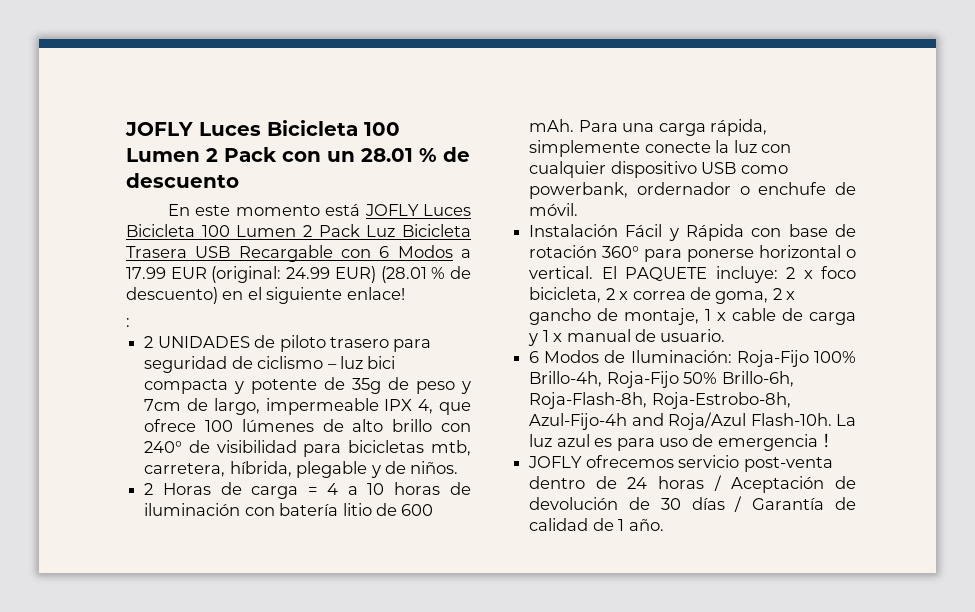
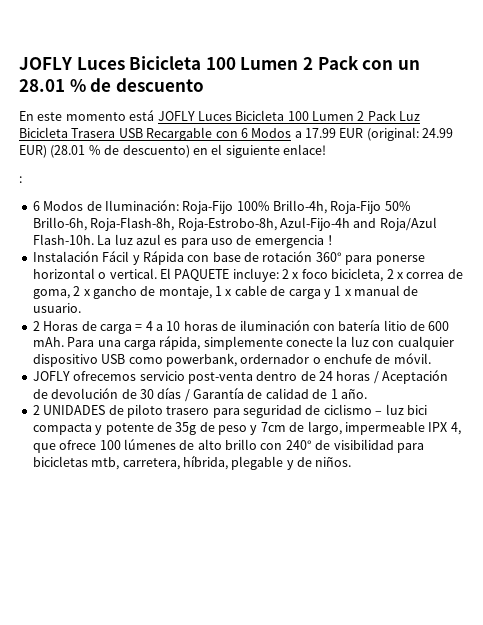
(130, 322) none -> [32,200,411,214] [32,217,437,231] [32,234,337,248] [32,251,425,265] [32,268,463,282] [32,285,419,299] [32,303,81,313] [32,319,450,334] [32,336,454,350] [32,353,431,367] [32,370,449,384] [32,387,367,402] // 6 Modos de Iluminación: Roja-Fijo 100% Brillo-4h, Roja-Fijo 50% Brillo-6h, Roja-Flash-8h, Roja-Estrobo-8h, Azul-Fijo-4h and Roja/Azul Flash-10h. La luz azul es para uso de emergencia！ // Instalación Fácil y Rápida con base de rotación 360° para ponerse horizontal o vertical. El PAQUETE incluye: 2 x foco bicicleta, 2 x correa de goma, 2 x gancho de montaje, 1 x cable de carga y 1 x manual de usuario. // 2 Horas de carga = 4 a 10 horas de iluminación con batería litio de 600 mAh. Para una carga rápida, simplemente conecte la luz con cualquier dispositivo USB como powerbank, ordernador o enchufe de móvil. // JOFLY ofrecemos servicio post-venta dentro de 24 horas / Aceptación de devolución de 30 días / Garantía de calidad de 1 año.
[144,482,472,499] [144,503,434,516] [529,119,767,136] [529,140,791,157] [529,161,788,178] [529,182,856,199] [529,203,579,216] [529,224,856,241] [529,245,856,262] [529,266,856,283] [529,287,796,304] [529,308,856,325] [528,329,726,346] [529,350,856,367] [529,371,794,388] [529,392,791,409] [529,412,856,430] [529,433,835,451] [528,455,833,472] [529,475,856,493] [529,496,856,512] [529,518,664,531] // 2 Horas de carga = 4 a 10 horas de iluminación con batería litio de 600 mAh. Para una carga rápida, simplemente conecte la luz con cualquier dispositivo USB como powerbank, ordernador o enchufe de móvil. // Instalación Fácil y Rápida con base de rotación 360° para ponerse horizontal o vertical. El PAQUETE incluye: 2 x foco bicicleta, 2 x correa de goma, 2 x gancho de montaje, 1 x cable de carga y 1 x manual de usuario. // 6 Modos de Iluminación: Roja-Fijo 100% Brillo-4h, Roja-Fijo 50% Brillo-6h, Roja-Flash-8h, Roja-Estrobo-8h, Azul-Fijo-4h and Roja/Azul Flash-10h. La luz azul es para uso de emergencia！ // JOFLY ofrecemos servicio post-venta dentro de 24 horas / Aceptación de devolución de 30 días / Garantía de calidad de 1 año. -> (352, 462) none

